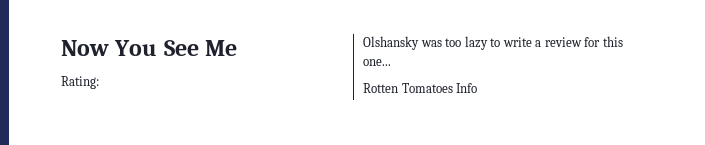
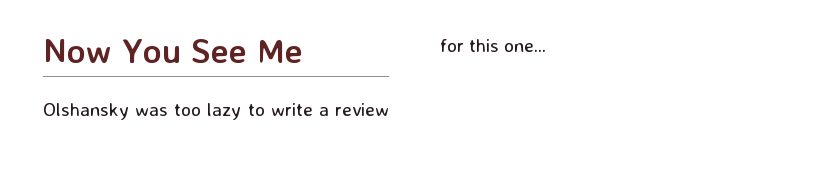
[61,76,99,89] // Rating: -> (303, 51) none
[363,83,478,93] // Rotten Tomatoes Info -> (547, 47) none

